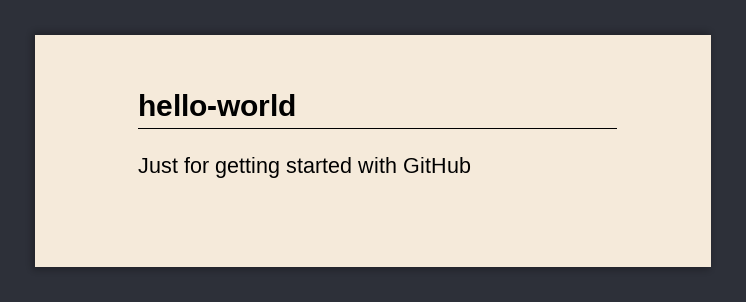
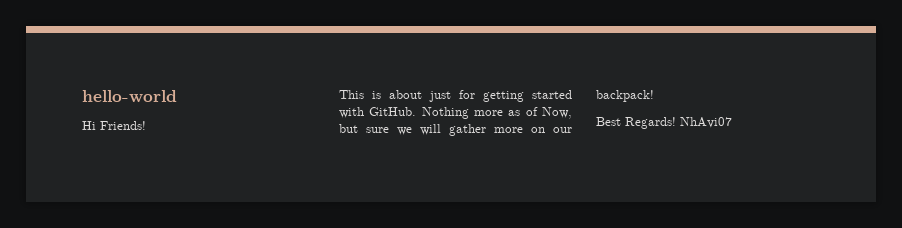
[138,157,471,178] Just for getting started with GitHub -> [82,121,146,130] [339,90,572,102] [339,107,572,119] [339,124,572,136] [596,90,654,102] [596,117,732,129] Hi Friends! // This is about just for getting started with GitHub. Nothing more as of Now, but sure we will gather more on our backpack! // Best Regards! NhAvi07

